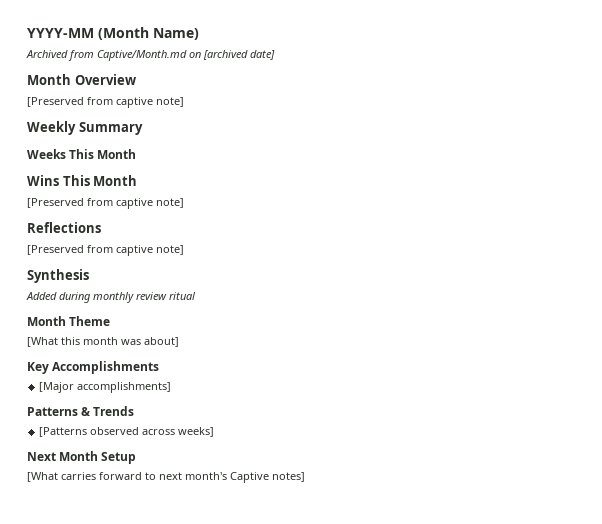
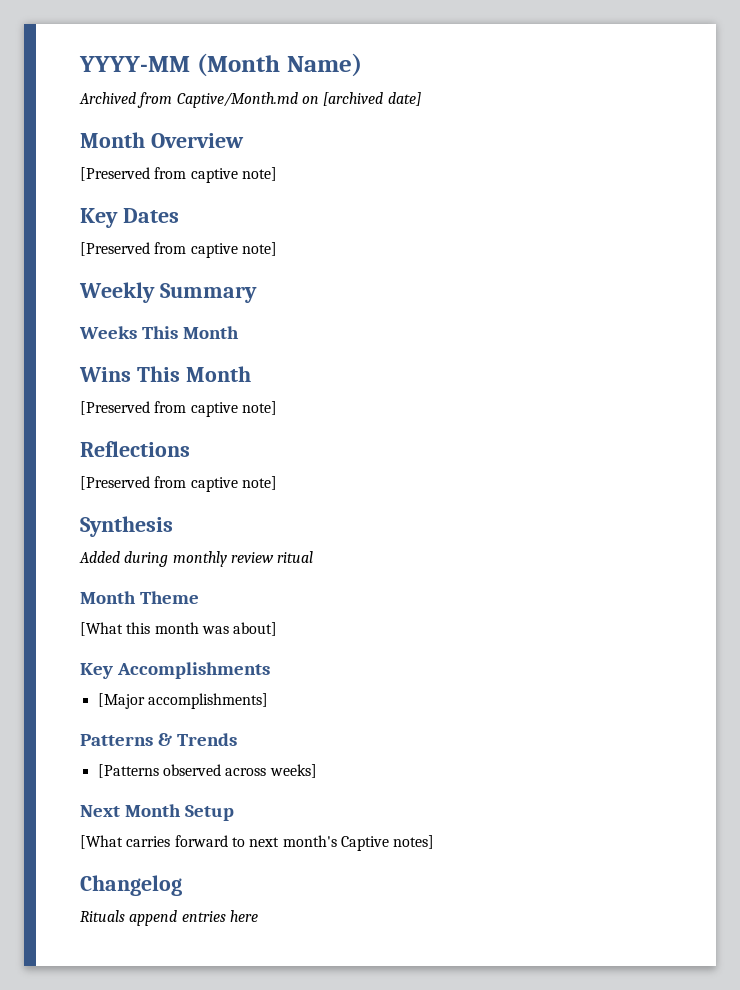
(184, 102) none -> [80,208,179,228] [80,242,277,258] // Key Dates // [Preserved from captive note]
(305, 477) none -> [80,875,182,896] [80,910,258,926] // Changelog // Rituals append entries here

